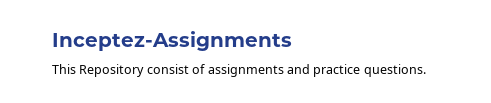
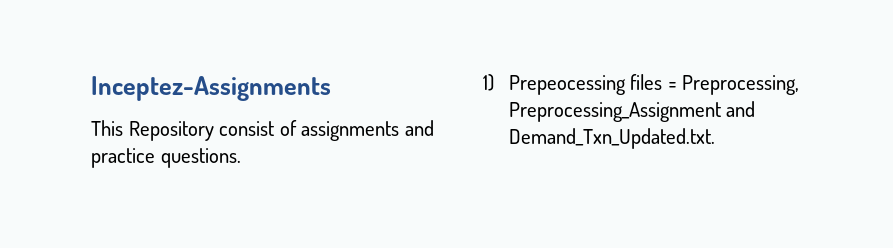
(426, 70) none -> [483,74,800,95] [508,101,756,122] [508,128,715,149] // 1) Prepeocessing files = Preprocessing, Preprocessing_Assignment and Demand_Txn_Updated.txt.

